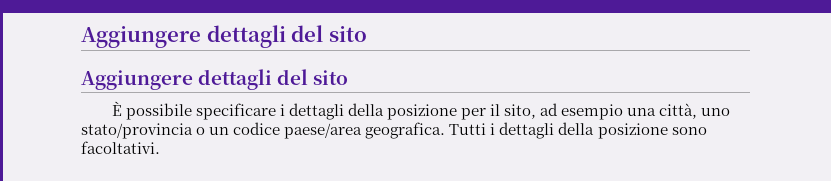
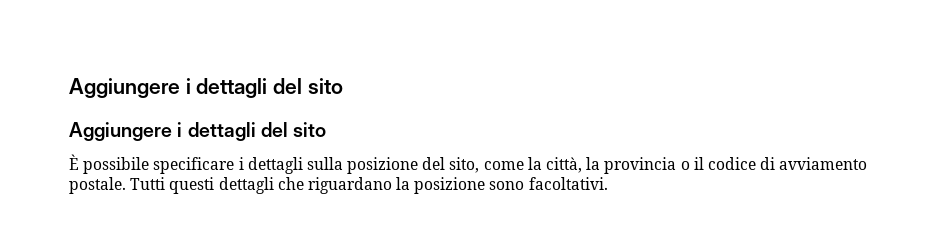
[81,26,201,48] Aggiungere -> [69,78,191,98] Aggiungere i
(193, 80) none -> [177,122,183,137] i
[347,103,731,120] [81,122,595,139] della posizione per il sito, ad esempio una città, uno stato/provincia o un codice paese/area geografica. Tutti i dettagli della -> [306,157,868,174] [69,177,411,194] sulla posizione del sito, come la città, la provincia o il codice di avviamento postale. Tutti questi dettagli che riguardano la

